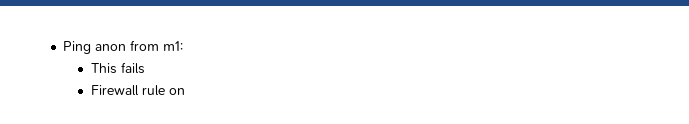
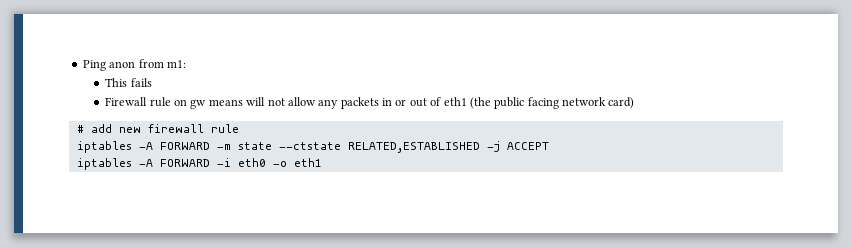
(185, 91) none -> [190,97,635,109] [76,124,239,133] [76,141,549,153] [76,158,322,170] gw means will not allow any packets in or out of eth1 (the public facing network card) // # add new firewall rule // iptables -A FORWARD -m state --ctstate RELATED,ESTABLISHED -j ACCEPT // iptables -A FORWARD -i eth0 -o eth1

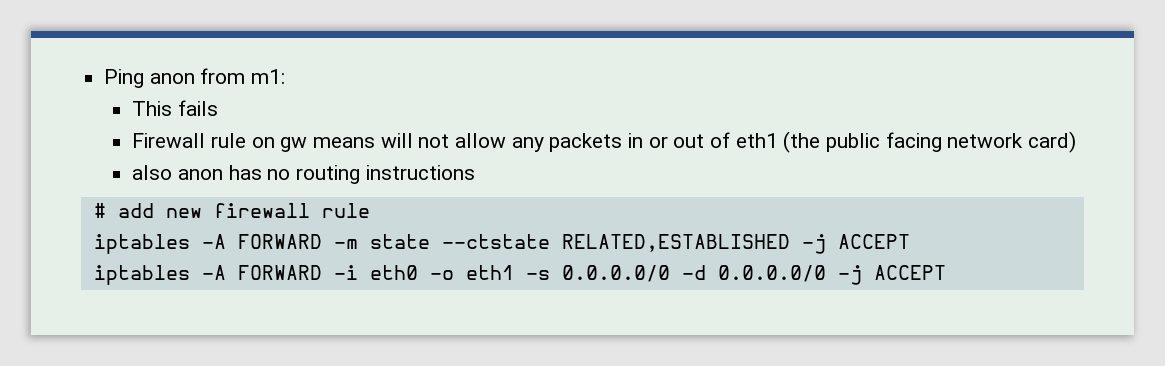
(635, 103) none -> [132,165,475,184] // also anon has no routing instructions
(322, 162) none -> [525,265,946,285] -s 0.0.0.0/0 -d 0.0.0.0/0 -j ACCEPT

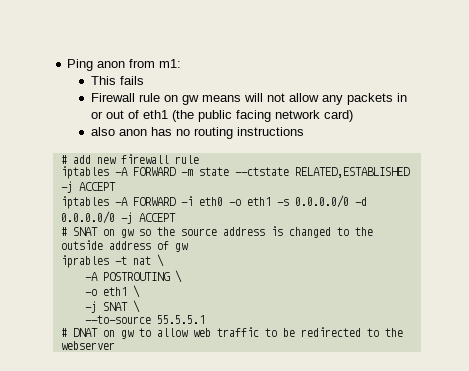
(946, 272) none -> [60,226,373,238] [60,240,188,252] [60,254,164,268] [84,270,182,283] [84,285,140,298] [84,300,140,313] [84,315,205,324] [60,327,403,339] [60,341,115,350] // # SNAT on gw so the source address is changed to the outside address of gw // iprables -t nat \ // -A POSTROUTING \ // -o eth1 \ // -j SNAT \ // --to-source 55.5.5.1 // # DNAT on gw to allow web traffic to be redirected to the webserver

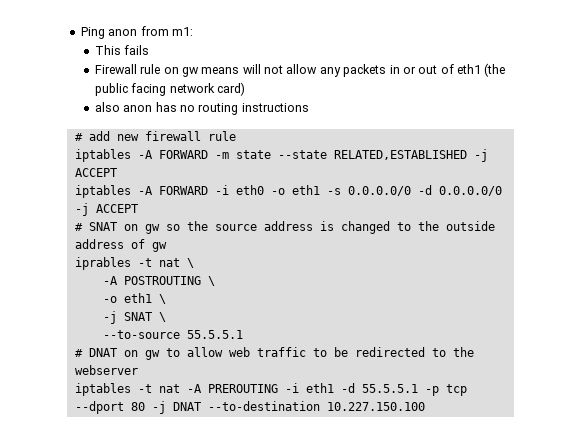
[234,167,289,176] --ctstate -> [277,150,327,159] --state
(115, 345) none -> [74,383,467,396] [74,401,425,414] // iptables -t nat -A PREROUTING -i eth1 -d 55.5.5.1 -p tcp --dport 80 -j DNAT --to-destination 10.227.150.100

